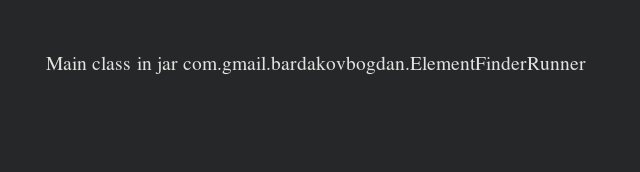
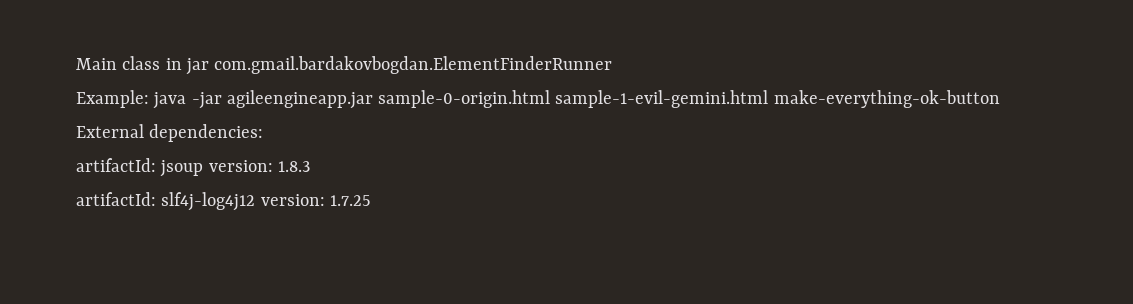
(587, 65) none -> [76,90,1000,109] [76,124,264,142] [76,158,310,177] [76,192,371,211] // Example: java -jar agileengineapp.jar sample-0-origin.html sample-1-evil-gemini.html make-everything-ok-button // External dependencies: // artifactId: jsoup version: 1.8.3 // artifactId: slf4j-log4j12 version: 1.7.25

